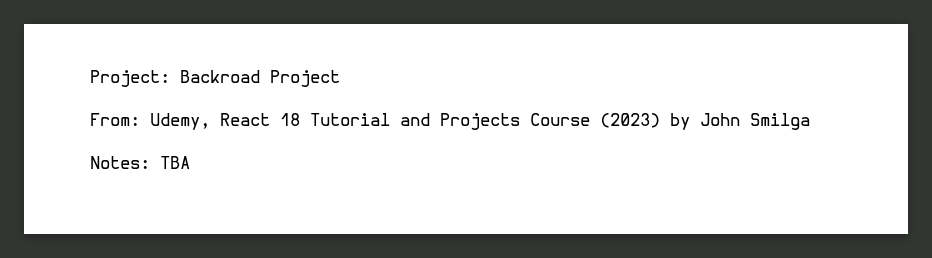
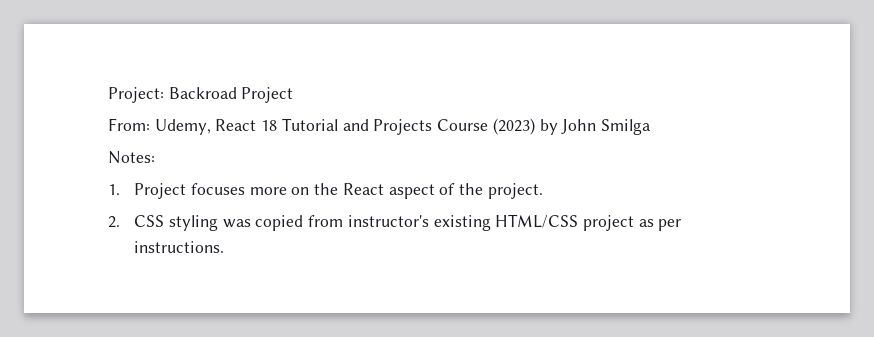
[160,156,190,169] TBA -> [108,183,543,199] [108,214,682,231] [134,241,225,253] // 1. Project focuses more on the React aspect of the project. // 2. CSS styling was copied from instructor's existing HTML/CSS project as per instructions.

